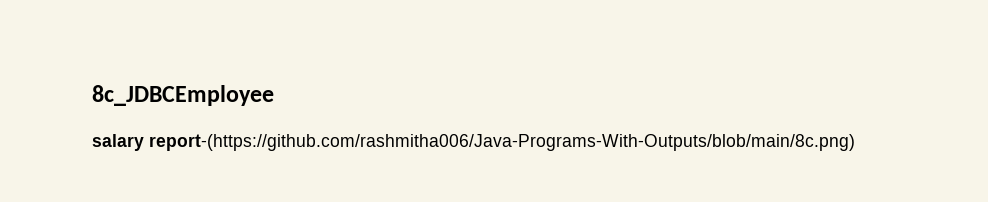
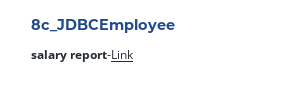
[149,134,855,151] report-(https://github.com/rashmitha006/Java-Programs-With-Outputs/blob/main/8c.png) -> [70,50,135,62] report-Link

